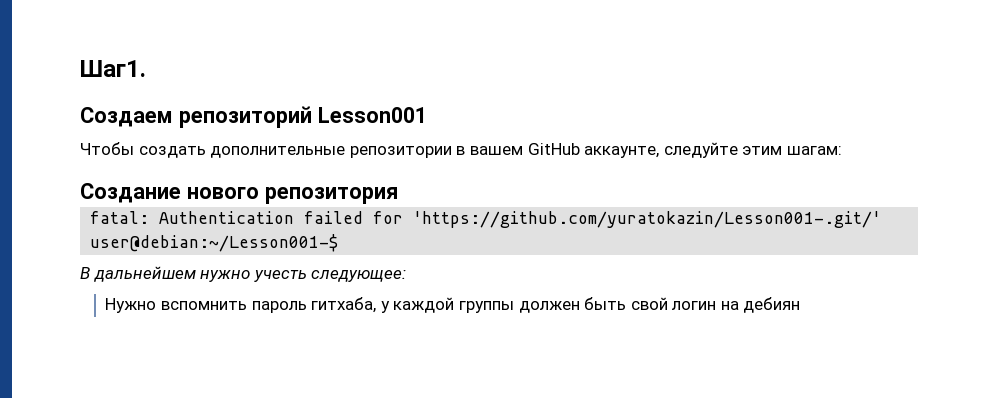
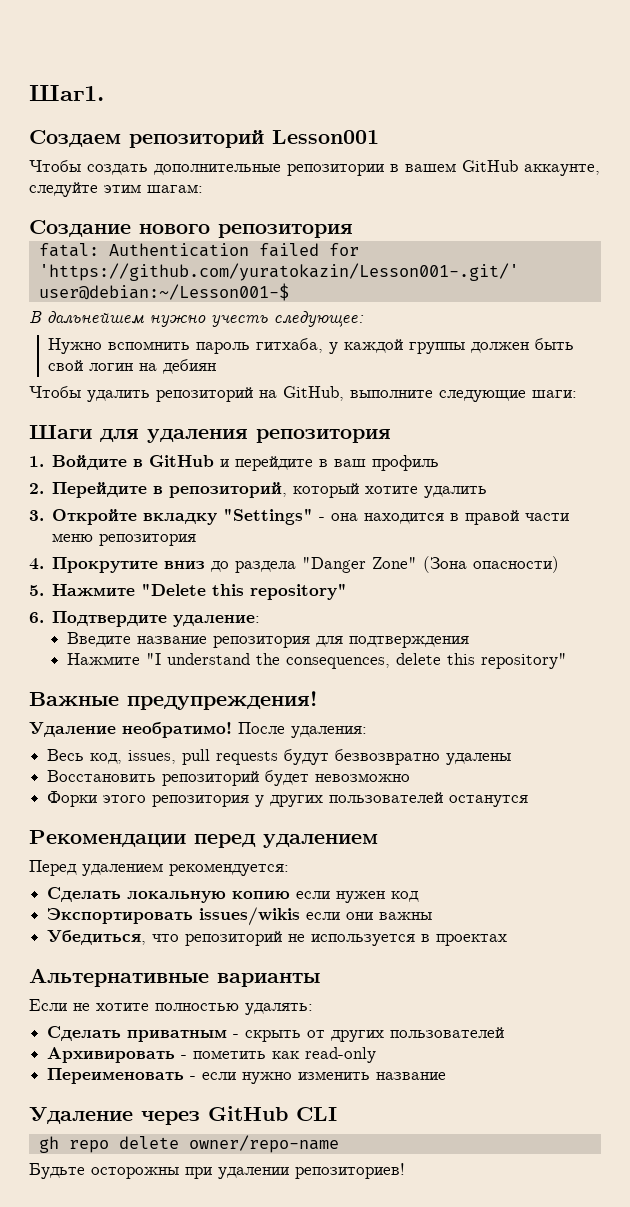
(801, 305) none -> [29,386,577,402] [29,425,391,443] [29,455,440,471] [29,482,488,498] [29,508,570,525] [52,533,197,546] [29,556,560,573] [29,583,348,600] [29,611,261,627] [66,632,469,648] [66,653,567,669] [29,691,317,710] [29,722,367,738] [47,749,512,765] [47,770,411,786] [47,791,529,807] [29,830,378,848] [29,860,289,876] [47,887,420,903] [47,907,433,926] [47,930,508,946] [29,968,320,987] [29,999,313,1015] [47,1026,505,1042] [47,1047,377,1063] [47,1068,447,1084] [29,1106,337,1125] [38,1135,339,1153] [29,1163,405,1179] // Чтобы удалить репозиторий на GitHub, выполните следующие шаги: // Шаги для удаления репозитория // 1. Войдите в GitHub и перейдите в ваш профиль // 2. Перейдите в репозиторий, который хотите удалить // 3. Откройте вкладку "Settings" - она находится в правой части меню репозитория // 4. Прокрутите вниз до раздела "Danger Zone" (Зона опасности) // 5. Нажмите "Delete this repository" // 6. Подтвердите удаление: // Введите название репозитория для подтверждения // Нажмите "I understand the consequences, delete this repository" // Важные предупреждения! // Удаление необратимо! После удаления: // Весь код, issues, pull requests будут безвозвратно удалены // Восстановить репозиторий будет невозможно // Форки этого репозитория у других пользователей останутся // Рекомендации перед удалением // Перед удалением рекомендуется: // Сделать локальную копию если нужен код // Экспортировать issues/wikis если они важны // Убедиться, что репозиторий не используется в проектах // Альтернативные варианты // Если не хотите полностью удалять: // Сделать приватным - скрыть от других пользователей // Архивировать - пометить как read-only // Переименовать - если нужно изменить название // Удаление через GitHub CLI // gh repo delete owner/repo-name // Будьте осторожны при удалении репозиториев!

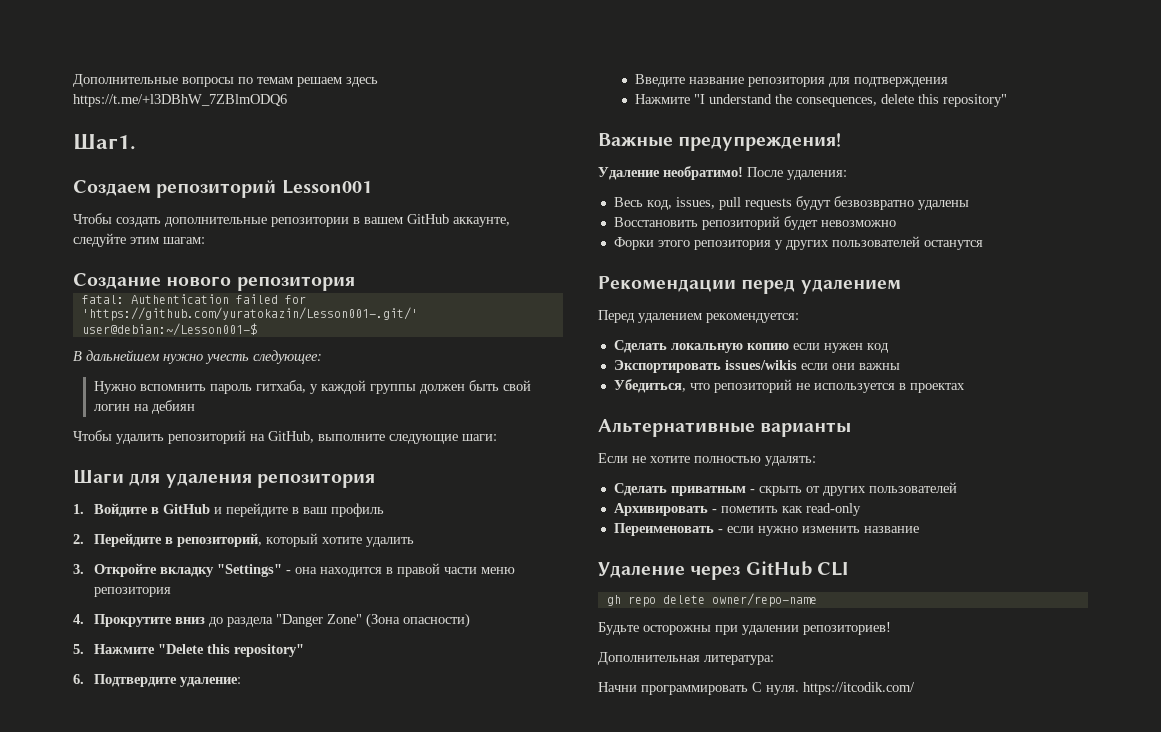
(29, 93) none -> [73,74,378,87] [73,94,287,107] Дополнительные вопросы по темам решаем здесь https://t.me/+l3DBhW_7ZBlmODQ6 //
(405, 1171) none -> [598,652,774,665] [598,682,915,695] // Дополнительная литература: // Начни программировать С нуля. https://itcodik.com/

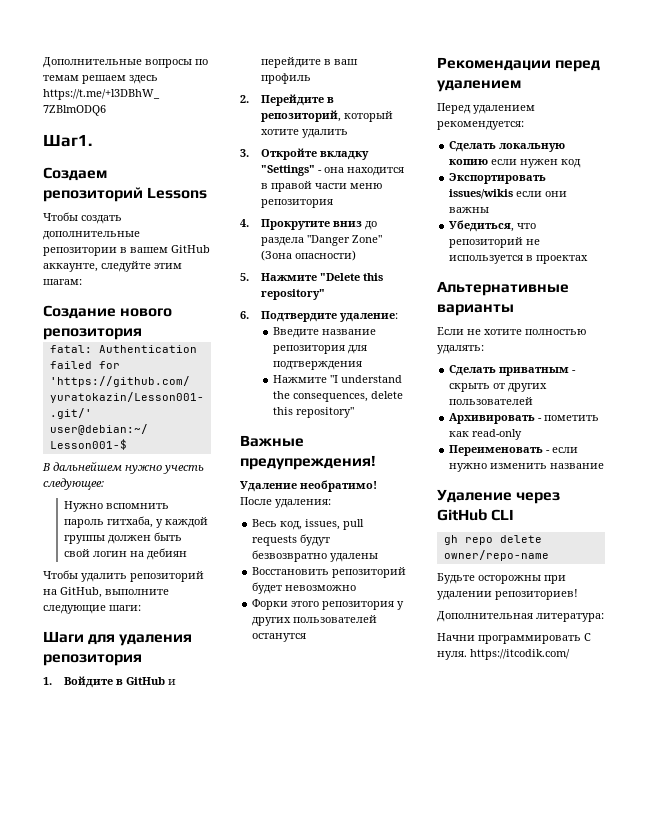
[281,180,372,194] Lesson001 -> [147,187,208,199] Lessons

